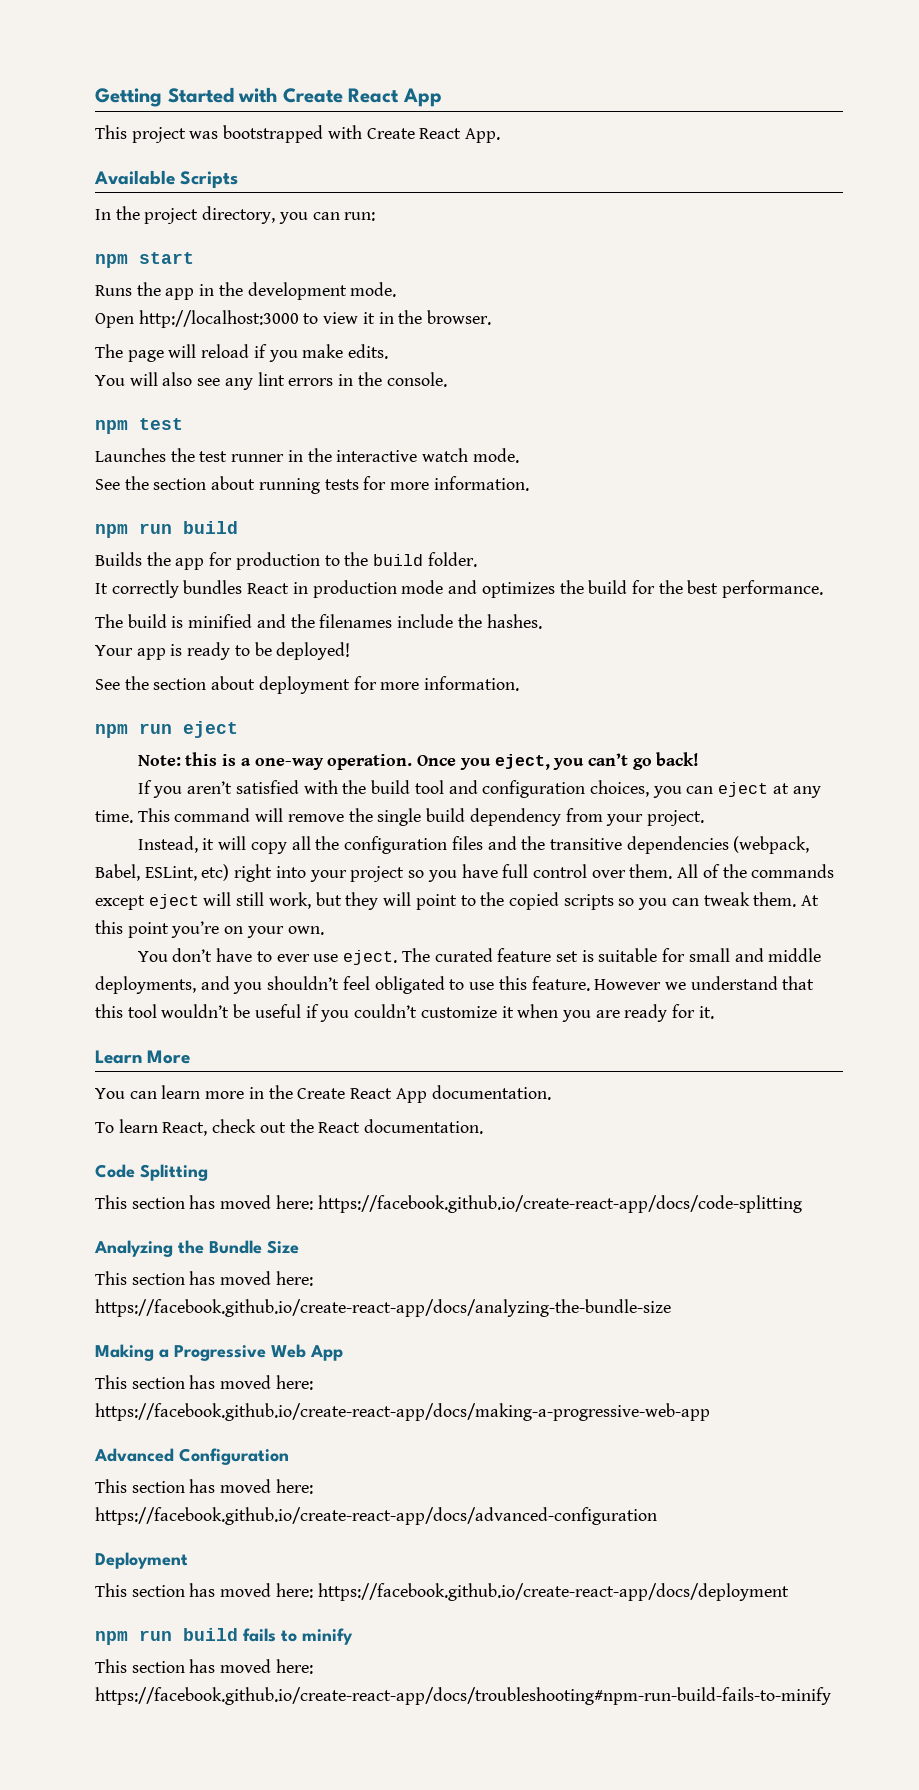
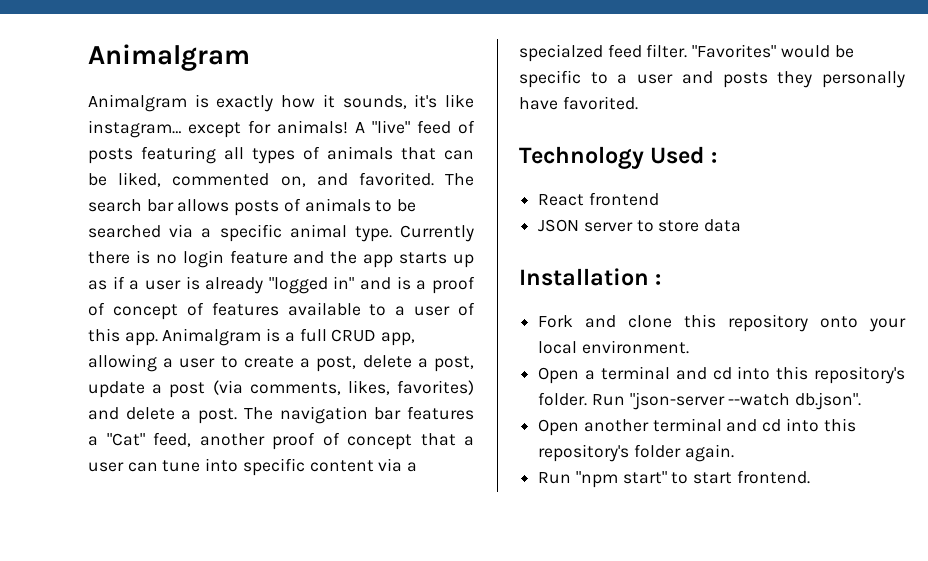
[95,87,442,107] [95,125,501,143] [94,170,239,188] [95,206,376,224] [95,252,194,268] [95,282,397,300] [95,310,492,328] [95,344,389,362] [95,372,447,390] [95,418,183,434] [95,448,519,463] [95,476,529,494] [95,521,238,538] [95,552,477,570] [95,580,824,598] [95,614,542,629] [95,642,351,660] [95,676,520,694] [95,721,238,738] [137,752,700,770] [137,780,821,798] [95,808,704,826] [137,836,810,854] [95,864,835,882] [95,892,820,910] [95,920,324,938] [137,948,822,965] [95,976,815,994] [95,1004,714,1022] [95,1050,191,1064] [95,1085,551,1103] [95,1119,484,1136] [95,1164,208,1181] [95,1195,802,1213] [94,1240,299,1257] [95,1271,313,1286] [95,1299,671,1317] [95,1344,343,1361] [95,1375,313,1390] [95,1403,710,1421] [94,1448,289,1465] [95,1479,313,1494] [95,1507,657,1525] [95,1552,188,1569] [95,1583,789,1601] [95,1628,353,1645] [95,1659,313,1674] [95,1687,831,1705] Getting Started with Create React App // This project was bootstrapped with Create React App. // Available Scripts // In the project directory, you can run: // npm start // Runs the app in the development mode. // Open http://localhost:3000 to view it in the browser. // The page will reload if you make edits. // You will also see any lint errors in the console. // npm test // Launches the test runner in the interactive watch mode. // See the section about running tests for more information. // npm run build // Builds the app for production to the build folder. // It correctly bundles React in production mode and optimizes the build for the best performance. // The build is minified and the filenames include the hashes. // Your app is ready to be deployed! // See the section about deployment for more information. // npm run eject // Note: this is a one-way operation. Once you eject, you can’t go back! // If you aren’t satisfied with the build tool and configuration choices, you can eject at any time. This command will remove the single build dependency from your project. // Instead, it will copy all the configuration files and the transitive dependencies (webpack, Babel, ESLint, etc) right into your project so you have full control over them. All of the commands except eject will still work, but they will point to the copied scripts so you can tweak them. At this point you’re on your own. // You don’t have to ever use eject. The curated feature set is suitable for small and middle deployments, and you shouldn’t feel obligated to use this feature. However we understand that this tool wouldn’t be useful if you couldn’t customize it when you are ready for it. // Learn More // You can learn more in the Create React App documentation. // To learn React, check out the React documentation. // Code Splitting // This section has moved here: https://facebook.github.io/create-react-app/docs/code-splitting // Analyzing the Bundle Size // This section has moved here: https://facebook.github.io/create-react-app/docs/analyzing-the-bundle-size // Making a Progressive Web App // This section has moved here: https://facebook.github.io/create-react-app/docs/making-a-progressive-web-app // Advanced Configuration // This section has moved here: https://facebook.github.io/create-react-app/docs/advanced-configuration // Deployment // This section has moved here: https://facebook.github.io/create-react-app/docs/deployment // npm run build fails to minify // This section has moved here: https://facebook.github.io/create-react-app/docs/troubleshooting#npm-run-build-fails-to-minify -> [88,44,250,71] [88,94,475,112] [88,120,475,138] [88,146,474,164] [88,172,474,187] [88,198,417,216] [88,224,474,242] [88,250,474,268] [88,276,475,294] [88,302,475,320] [88,328,416,346] [88,354,475,372] [88,380,474,398] [88,406,475,424] [88,432,474,450] [88,458,418,476] [519,44,854,62] [519,70,905,88] [519,96,638,110] [519,146,717,169] [538,192,659,206] [538,219,742,232] [519,268,662,286] [538,314,906,332] [538,340,689,354] [538,366,905,384] [538,392,862,410] [538,418,856,436] [538,444,734,462] [538,470,810,488] Animalgram // Animalgram is exactly how it sounds, it's like instagram… except for animals! A "live" feed of posts featuring all types of animals that can be liked, commented on, and favorited. The search bar allows posts of animals to be searched via a specific animal type. Currently there is no login feature and the app starts up as if a user is already "logged in" and is a proof of concept of features available to a user of this app. Animalgram is a full CRUD app, allowing a user to create a post, delete a post, update a post (via comments, likes, favorites) and delete a post. The navigation bar features a "Cat" feed, another proof of concept that a user can tune into specific content via a specialzed feed filter. "Favorites" would be specific to a user and posts they personally have favorited. // Technology Used : // React frontend // JSON server to store data // Installation : // Fork and clone this repository onto your local environment. // Open a terminal and cd into this repository's folder. Run "json-server --watch db.json". // Open another terminal and cd into this repository's folder again. // Run "npm start" to start frontend.

